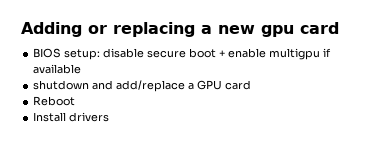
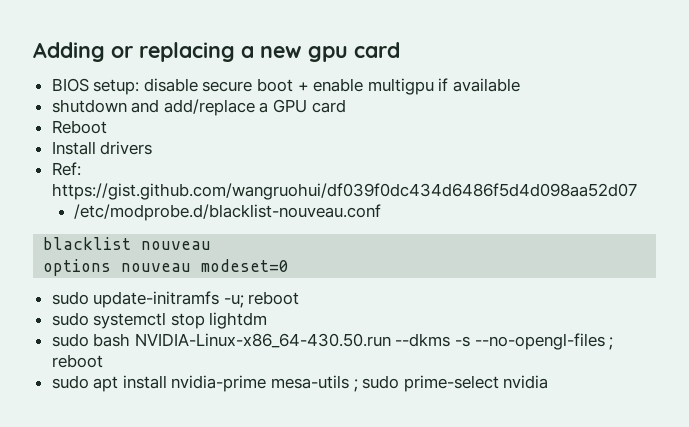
(110, 117) none -> [51,162,81,176] [51,183,637,200] [73,204,381,221] [43,237,212,250] [43,259,290,276] [51,291,300,308] [51,312,268,329] [51,333,614,350] [51,354,103,368] [51,375,549,392] // Ref: https://gist.github.com/wangruohui/df039f0dc434d6486f5d4d098aa52d07 // /etc/modprobe.d/blacklist-nouveau.conf // blacklist nouveau // options nouveau modeset=0 // sudo update-initramfs -u; reboot // sudo systemctl stop lightdm // sudo bash NVIDIA-Linux-x86_64-430.50.run --dkms -s --no-opengl-files ; reboot // sudo apt install nvidia-prime mesa-utils ; sudo prime-select nvidia

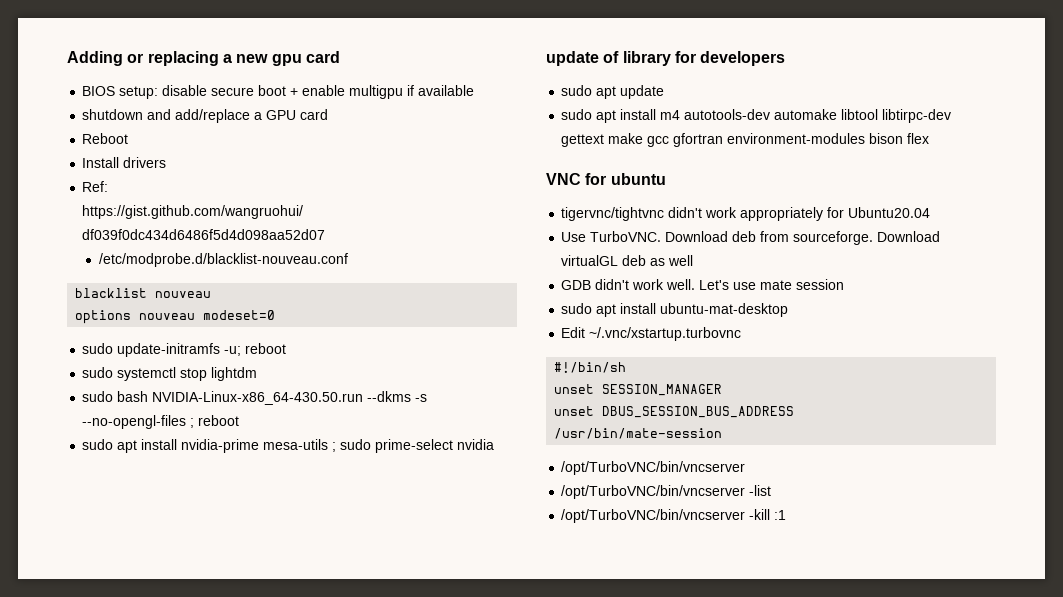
(549, 382) none -> [546,51,786,66] [561,85,665,99] [561,109,952,123] [561,133,930,147] [546,173,666,185] [561,207,931,221] [561,231,941,245] [561,255,694,266] [561,279,845,290] [561,303,789,317] [561,327,742,341] [554,362,627,373] [554,384,723,396] [554,406,795,418] [554,428,723,439] [561,461,746,475] [561,485,772,499] [561,509,787,523] // update of library for developers // sudo apt update // sudo apt install m4 autotools-dev automake libtool libtirpc-dev gettext make gcc gfortran environment-modules bison flex // VNC for ubuntu // tigervnc/tightvnc didn't work appropriately for Ubuntu20.04 // Use TurboVNC. Download deb from sourceforge. Download virtualGL deb as well // GDB didn't work well. Let's use mate session // sudo apt install ubuntu-mat-desktop // Edit ~/.vnc/xstartup.turbovnc // #!/bin/sh // unset SESSION_MANAGER // unset DBUS_SESSION_BUS_ADDRESS // /usr/bin/mate-session // /opt/TurboVNC/bin/vncserver // /opt/TurboVNC/bin/vncserver -list // /opt/TurboVNC/bin/vncserver -kill :1

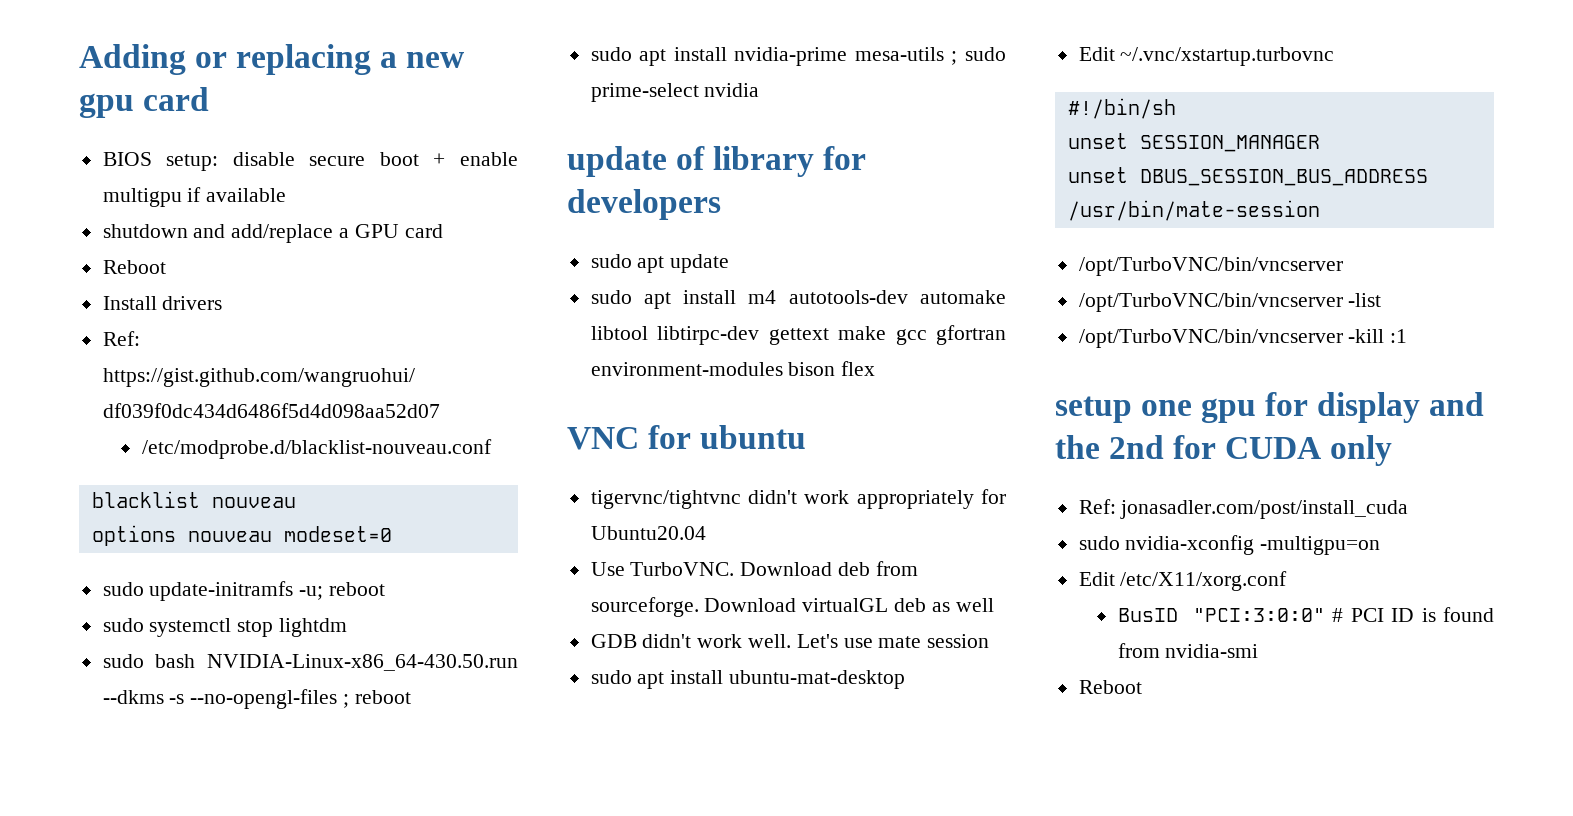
(787, 515) none -> [1055,392,1485,423] [1055,435,1393,466] [1078,499,1409,519] [1078,535,1381,555] [1078,571,1288,591] [1117,607,1494,622] [1117,643,1259,658] [1078,680,1142,694] // setup one gpu for display and the 2nd for CUDA only // Ref: jonasadler.com/post/install_cuda // sudo nvidia-xconfig -multigpu=on // Edit /etc/X11/xorg.conf // BusID "PCI:3:0:0" # PCI ID is found from nvidia-smi // Reboot

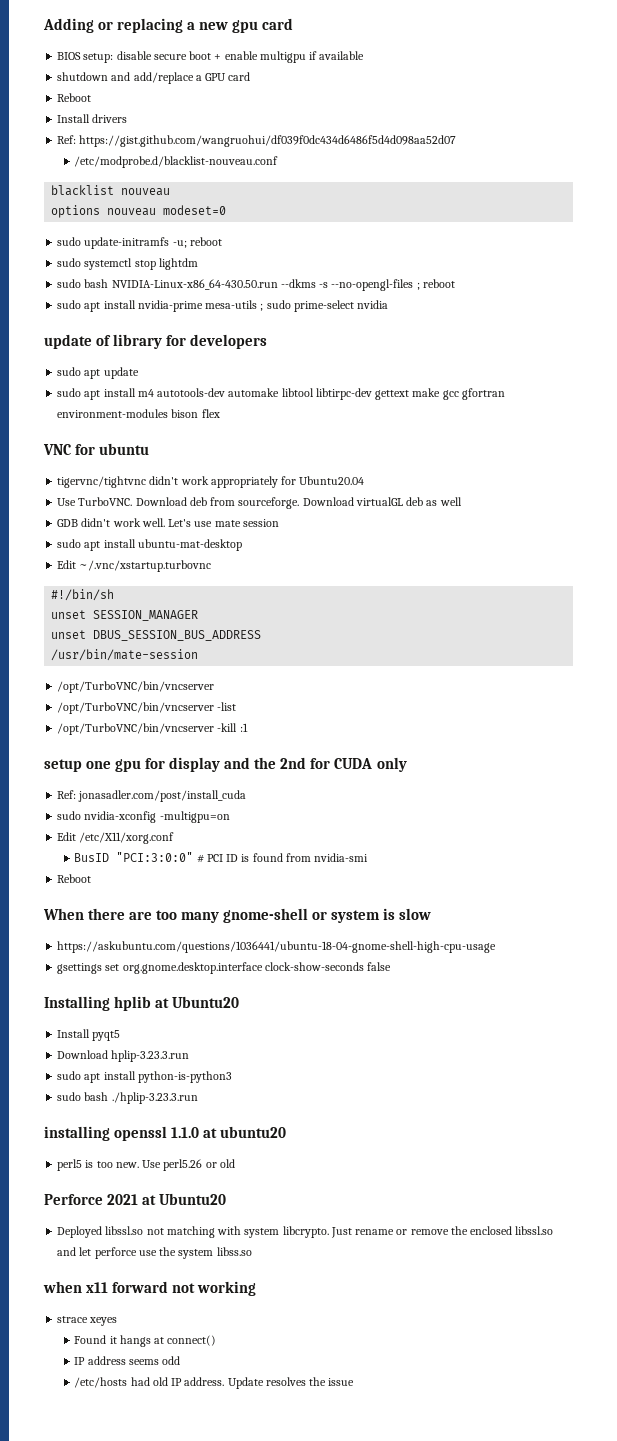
(1142, 687) none -> [43,908,432,923] [57,941,497,953] [57,962,392,974] [44,996,240,1011] [57,1029,121,1041] [57,1050,190,1062] [57,1071,232,1083] [57,1092,198,1104] [44,1126,287,1141] [57,1159,235,1171] [44,1193,227,1205] [57,1226,554,1238] [57,1247,252,1259] [43,1281,257,1296] [57,1316,118,1326] [74,1335,217,1347] [74,1356,181,1365] [74,1377,355,1389] // When there are too many gnome-shell or system is slow // https://askubuntu.com/questions/1036441/ubuntu-18-04-gnome-shell-high-cpu-usage // gsettings set org.gnome.desktop.interface clock-show-seconds false // Installing hplib at Ubuntu20 // Install pyqt5 // Download hplip-3.23.3.run // sudo apt install python-is-python3 // sudo bash ./hplip-3.23.3.run // installing openssl 1.1.0 at ubuntu20 // perl5 is too new. Use perl5.26 or old // Perforce 2021 at Ubuntu20 // Deployed libssl.so not matching with system libcrypto. Just rename or remove the enclosed libssl.so and let perforce use the system libss.so // when x11 forward not working // strace xeyes // Found it hangs at connect() // IP address seems odd // /etc/hosts had old IP address. Update resolves the issue

